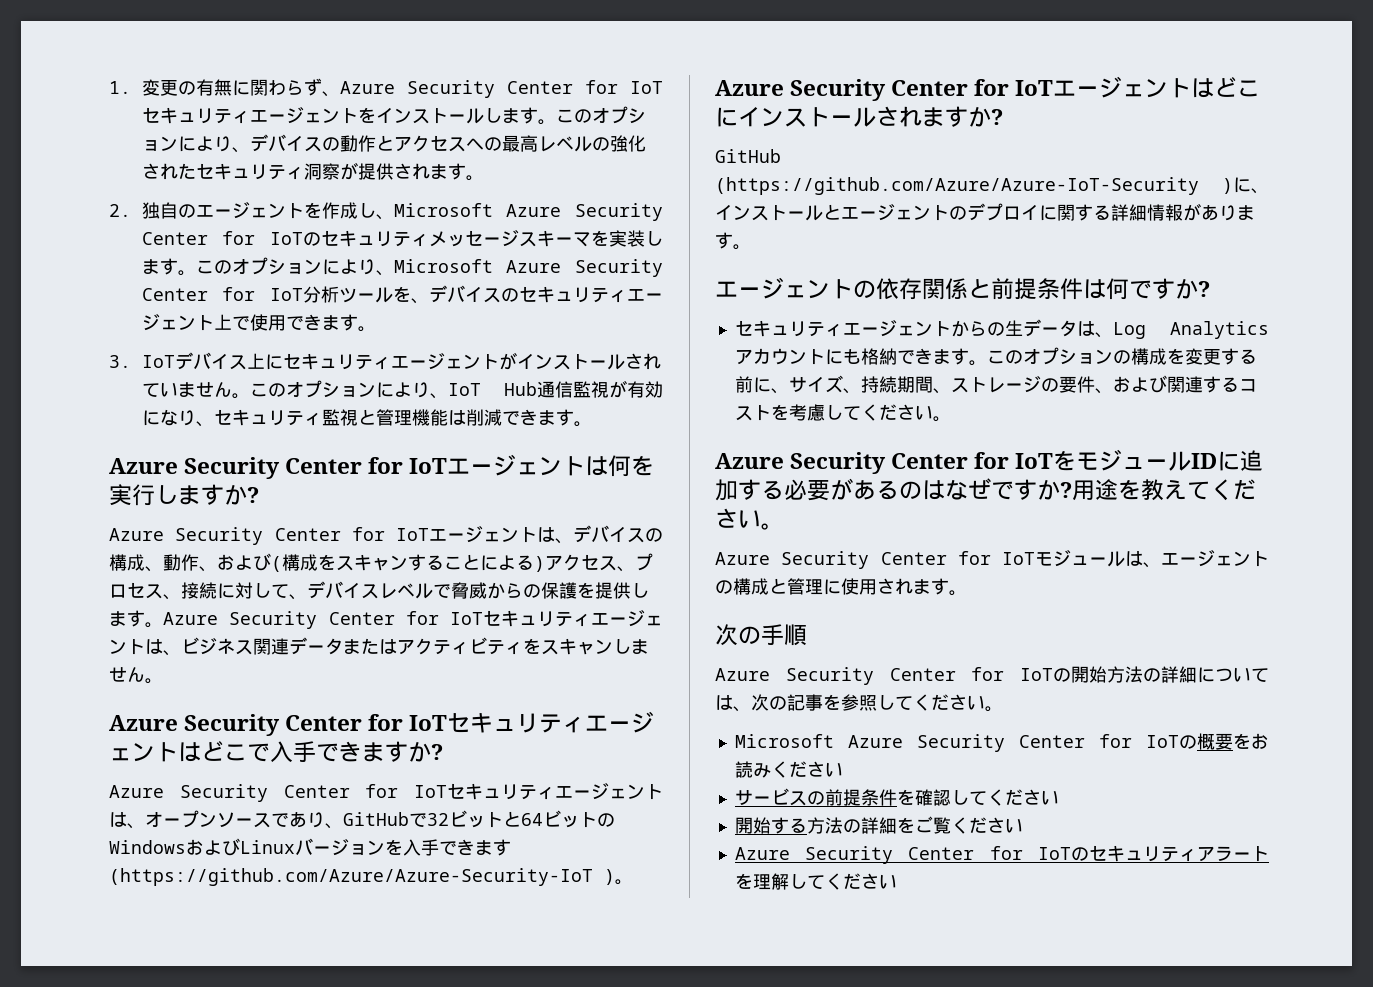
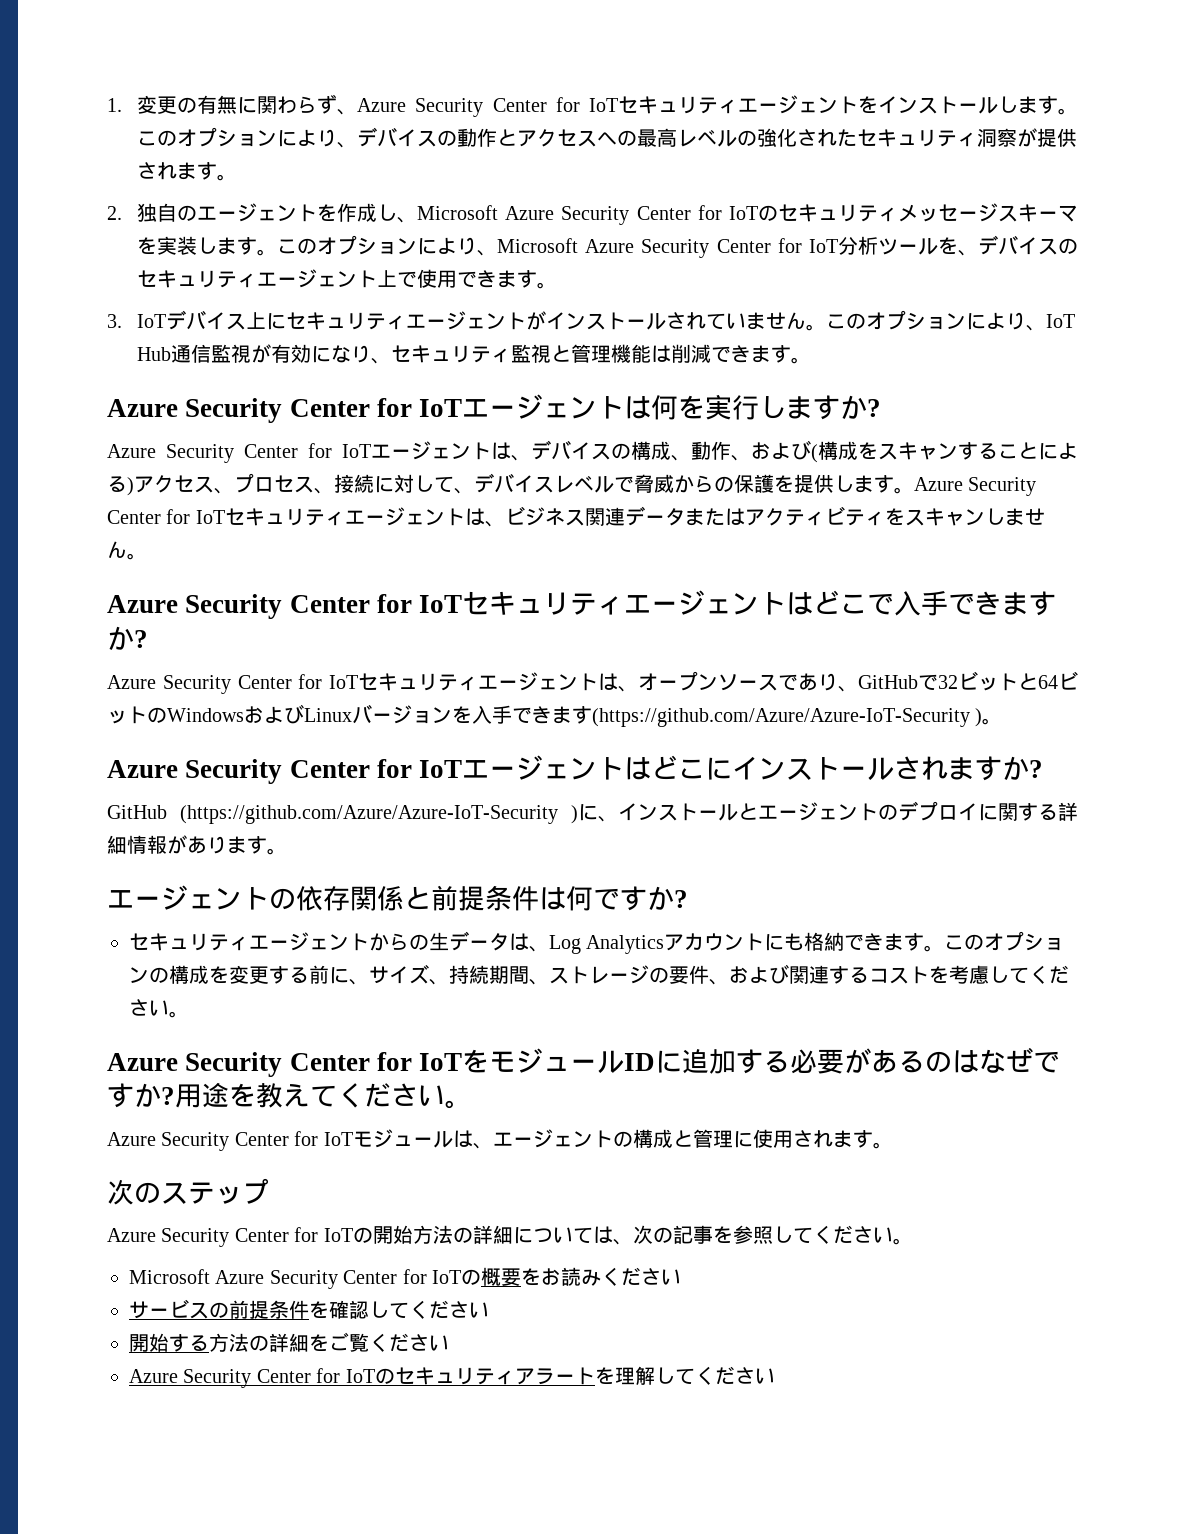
[109,868,593,886] (https://github.com/Azure/Azure-Security-IoT -> [592,708,970,727] (https://github.com/Azure/Azure-IoT-Security
[761,624,807,646] 手順 -> [161,1178,269,1204] ステップ

